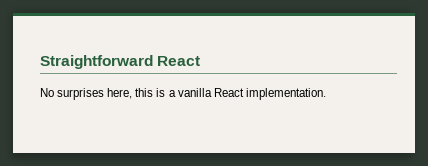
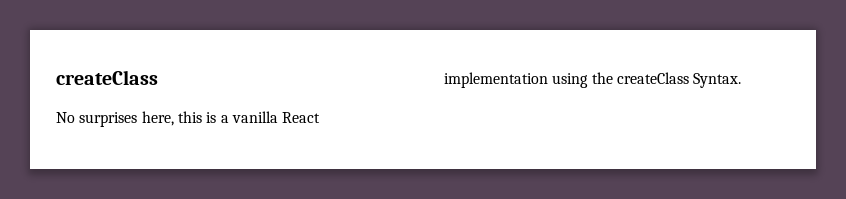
[40,55,201,69] Straightforward React -> [56,70,158,85] createClass
[245,88,326,100] implementation. -> [444,72,742,88] implementation using the createClass Syntax.

